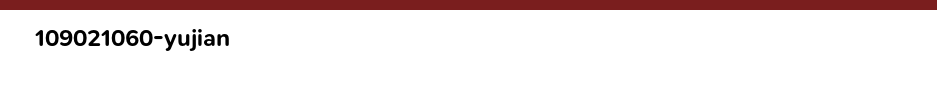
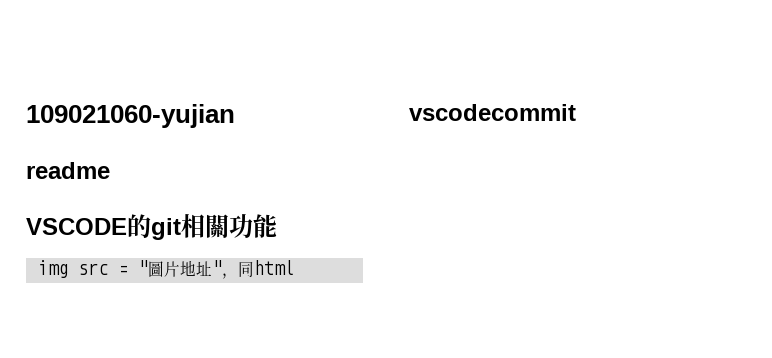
(230, 40) none -> [26,162,110,179] [26,214,277,240] [38,260,295,279] [409,104,576,121] // readme // VSCODE的git相關功能 // img src = "圖片地址"，同html // vscodecommit

